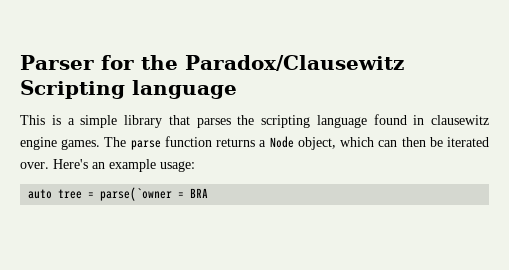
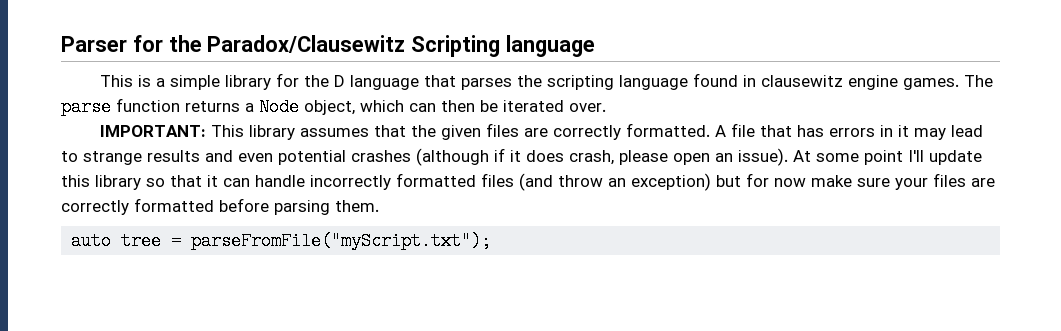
(162, 121) none -> [275,73,419,90] for the D language
[53,159,195,172] Here's an example usage: -> [99,123,983,140] [61,148,982,166] [61,173,995,191] [61,198,379,215] // IMPORTANT: This library assumes that the given files are correctly formatted. A file that has errors in it may lead to strange results and even potential crashes (although if it does crash, please open an issue). At some point I'll update this library so that it can handle incorrectly formatted files (and throw an exception) but for now make sure your files are correctly formatted before parsing them.
[100,187,209,201] parse(`owner = BRA -> [191,232,492,250] parseFromFile("myScript.txt");

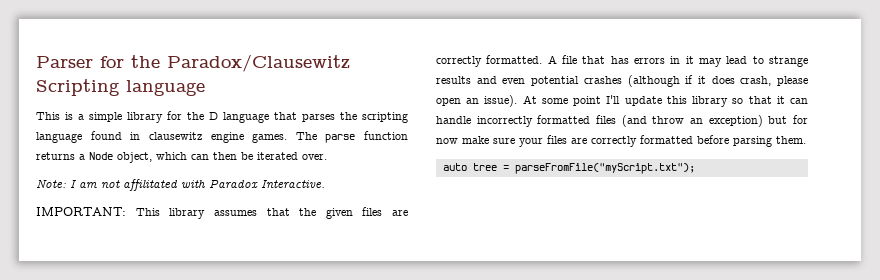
(606, 107) none -> [36,179,325,191] // Note: I am not affilitated with Paradox Interactive.

